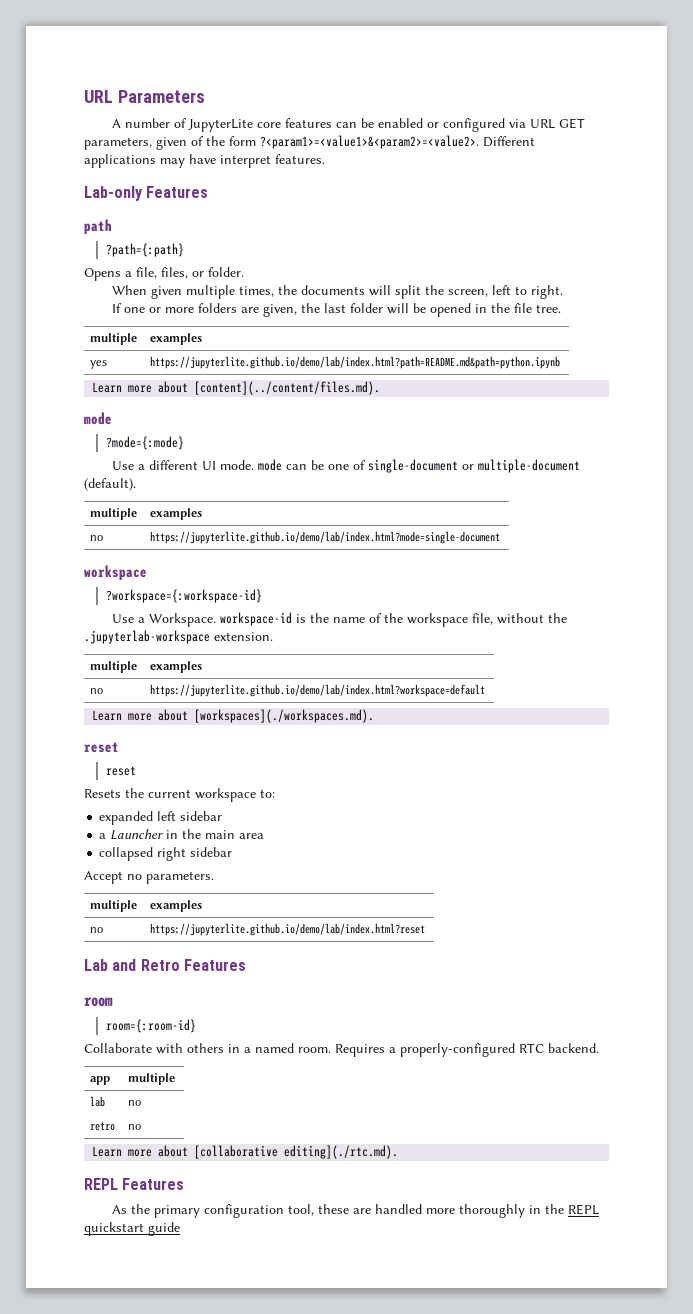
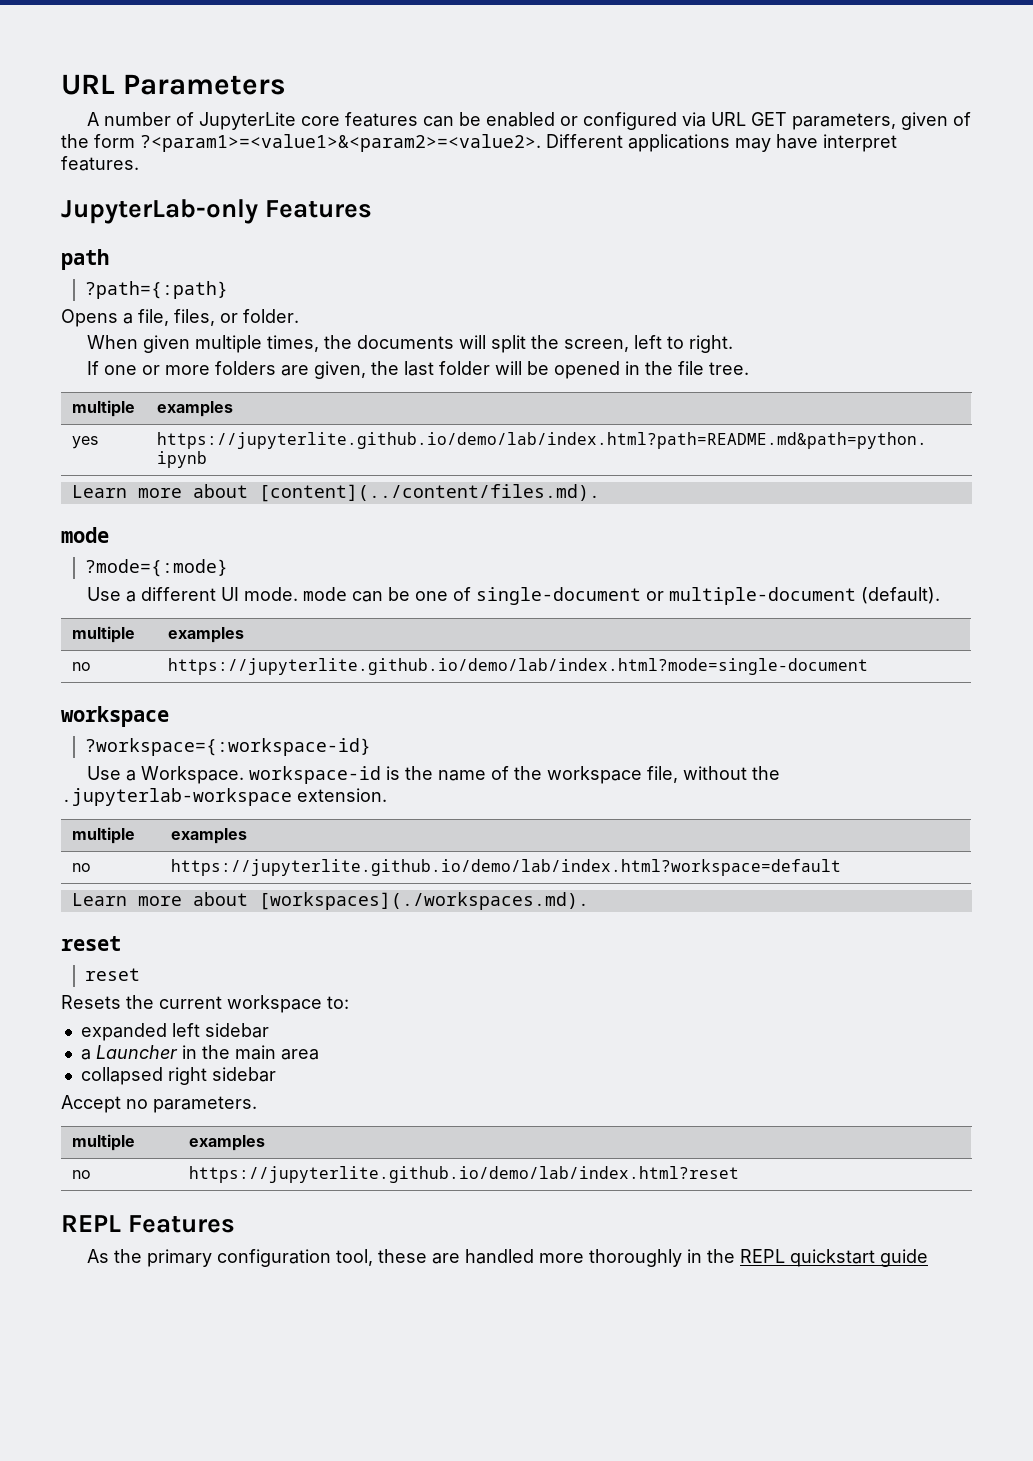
[84,186,143,201] Lab-only -> [61,199,258,224] JupyterLab-only
[84,959,246,971] [84,997,113,1007] [105,1019,196,1033] [84,1043,599,1057] [90,1076,111,1085] [128,1073,176,1085] [90,1096,106,1107] [128,1100,142,1106] [90,1122,116,1131] [128,1124,142,1130] [92,1145,399,1159] // Lab and Retro Features // room // room={:room-id} // Collaborate with others in a named room. Requires a properly-configured RTC backend. // app | multiple // lab | no // retro | no // Learn more about [collaborative editing](./rtc.md). -> (739, 1174) none

